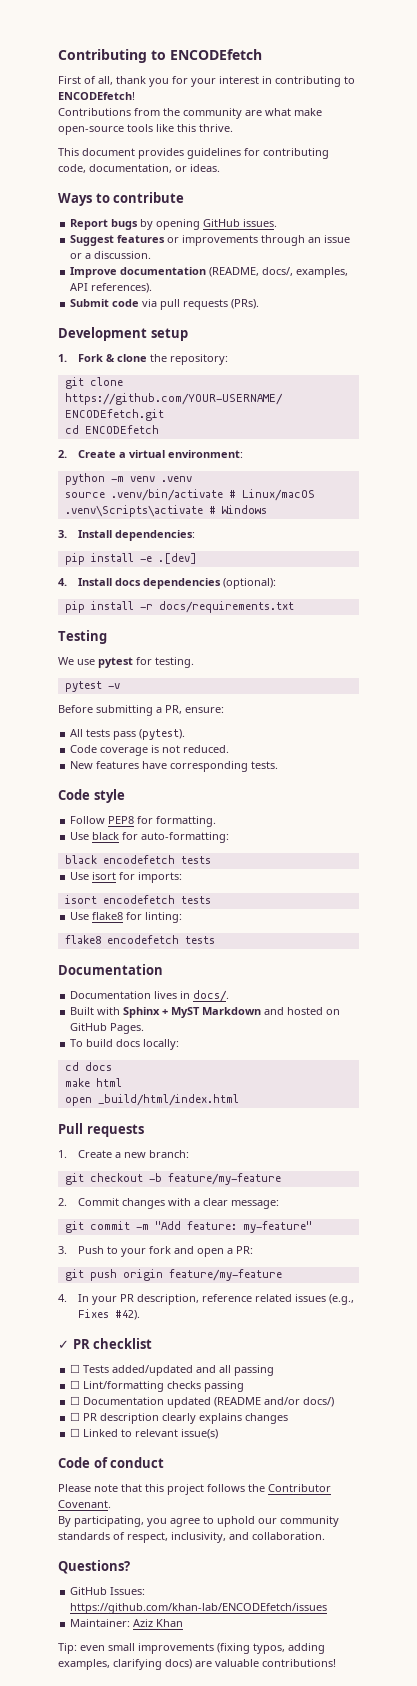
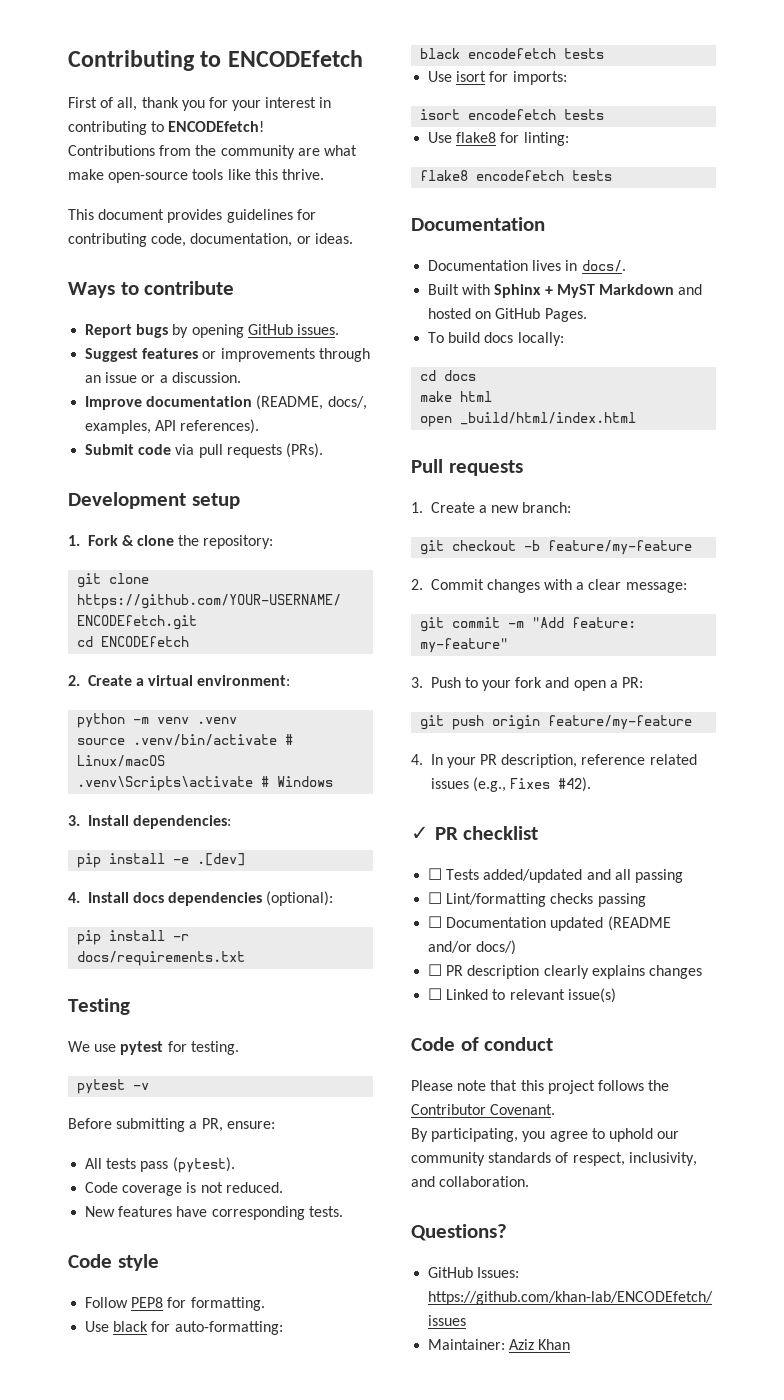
[58,1643,325,1654] [58,1659,336,1670] // Tip: even small improvements (fixing typos, adding examples, clarifying docs) are valuable contributions! -> (571, 1344) none

